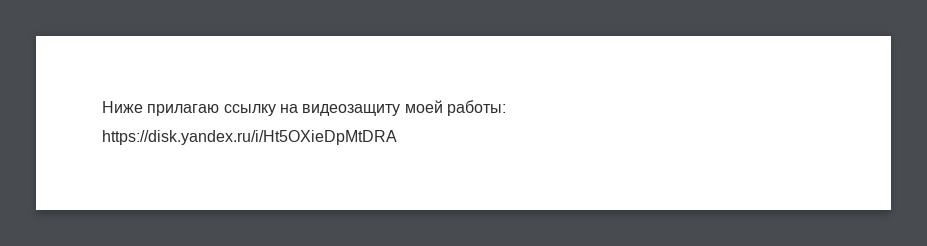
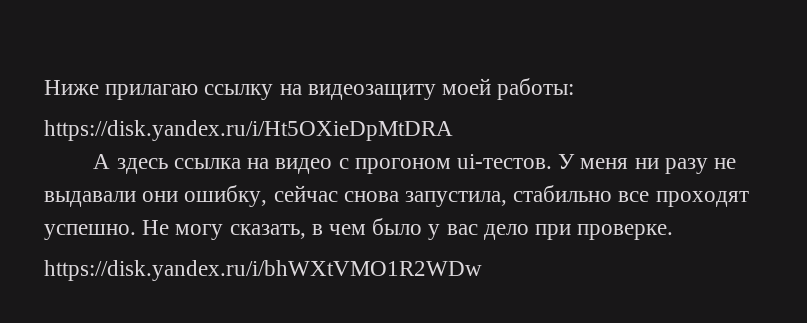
(397, 137) none -> [93,154,736,174] [44,185,749,207] [44,218,674,240] [44,260,482,281] // А здесь ссылка на видео с прогоном ui-тестов. У меня ни разу не выдавали они ошибку, сейчас снова запустила, стабильно все проходят успешно. Не могу сказать, в чем было у вас дело при проверке. // https://disk.yandex.ru/i/bhWXtVMO1R2WDw

